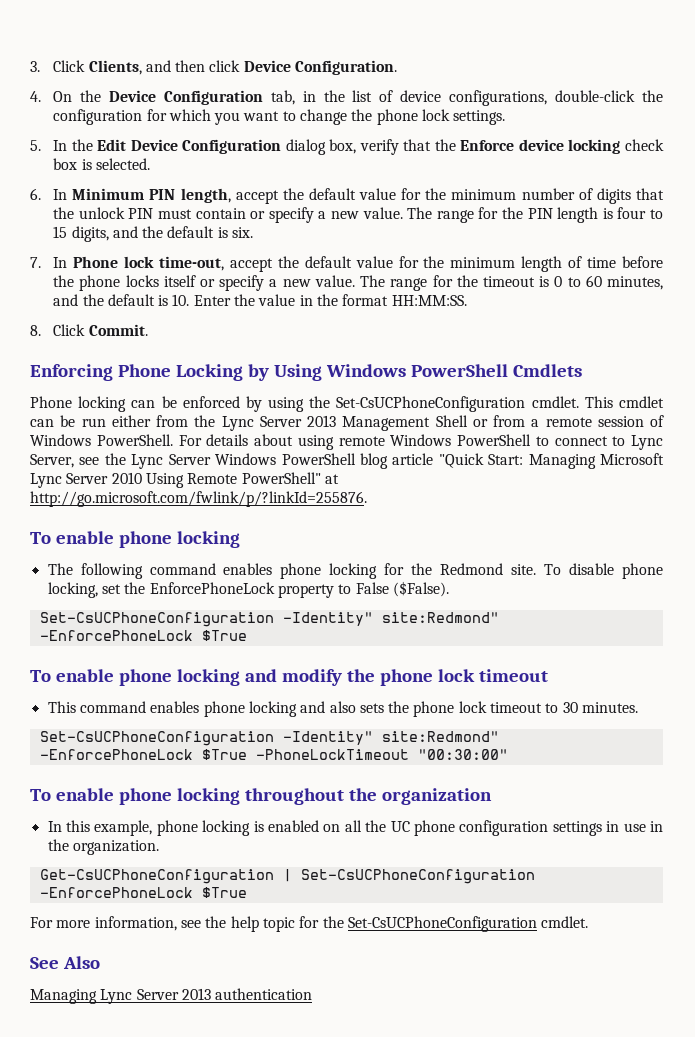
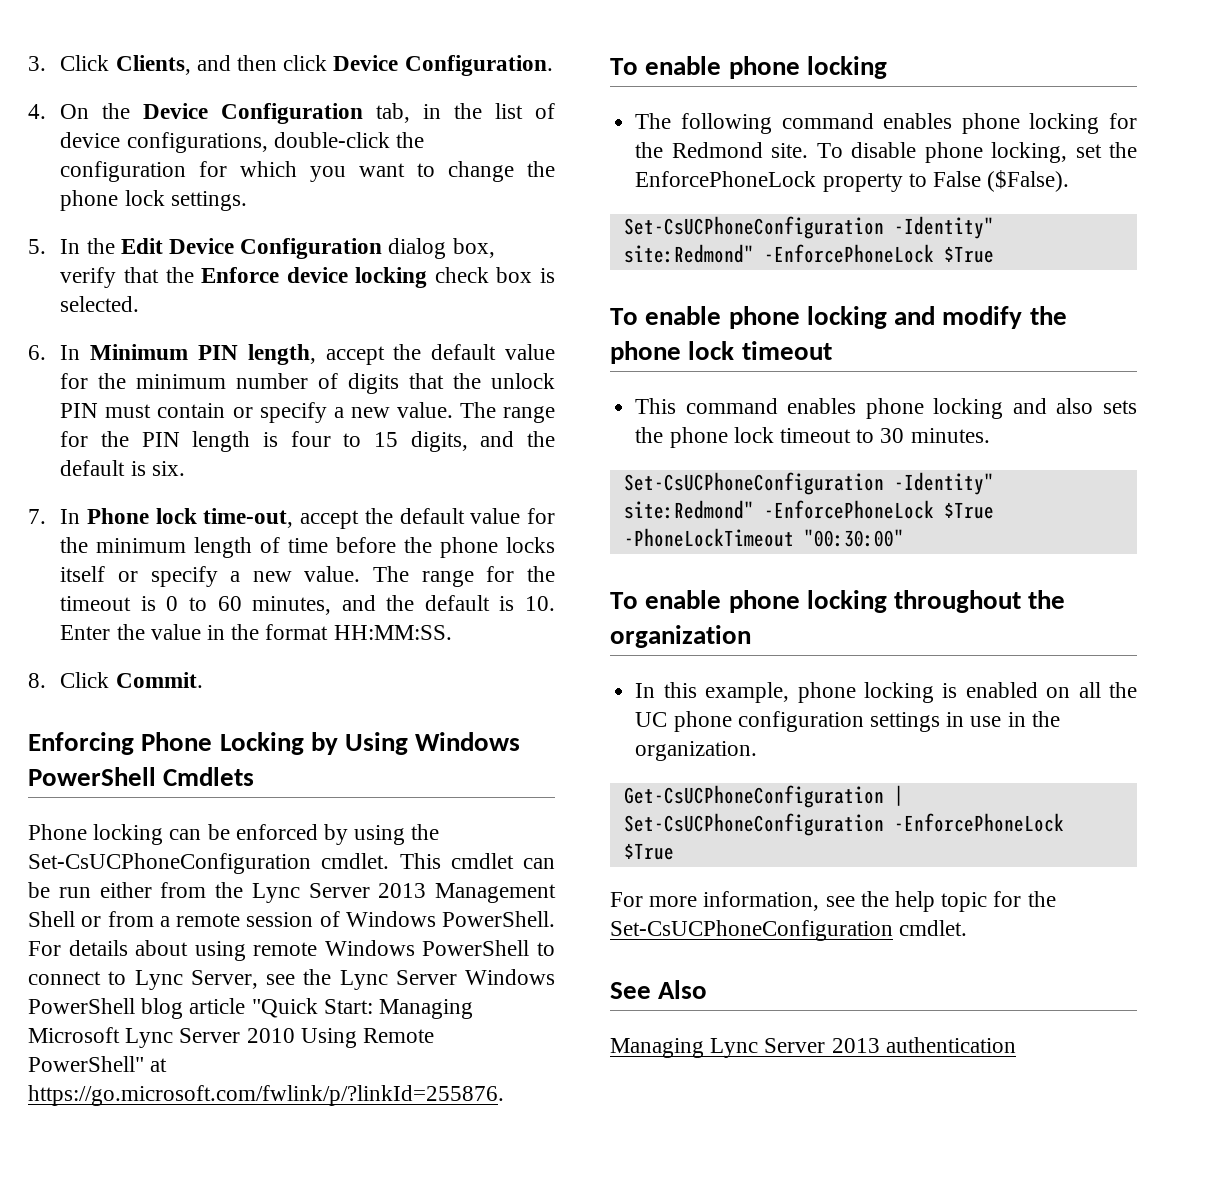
[30,491,367,507] http://go.microsoft.com/fwlink/p/?linkId=255876. -> [28,1085,504,1106] https://go.microsoft.com/fwlink/p/?linkId=255876.

